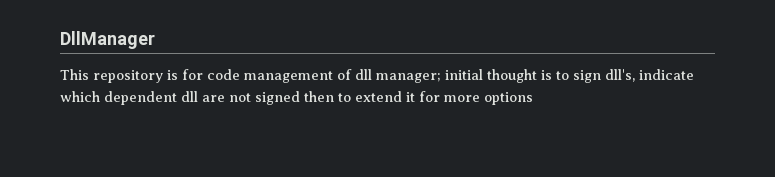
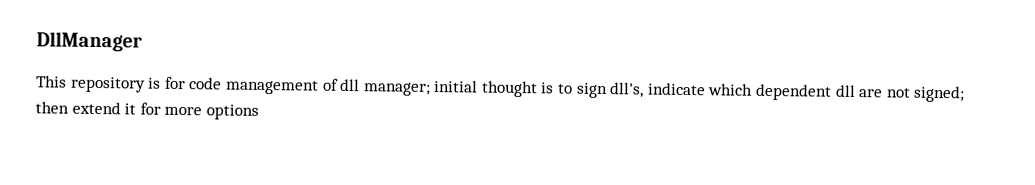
[255,91,351,105] signed then to -> [913,85,966,103] [35,101,69,114] signed; then

